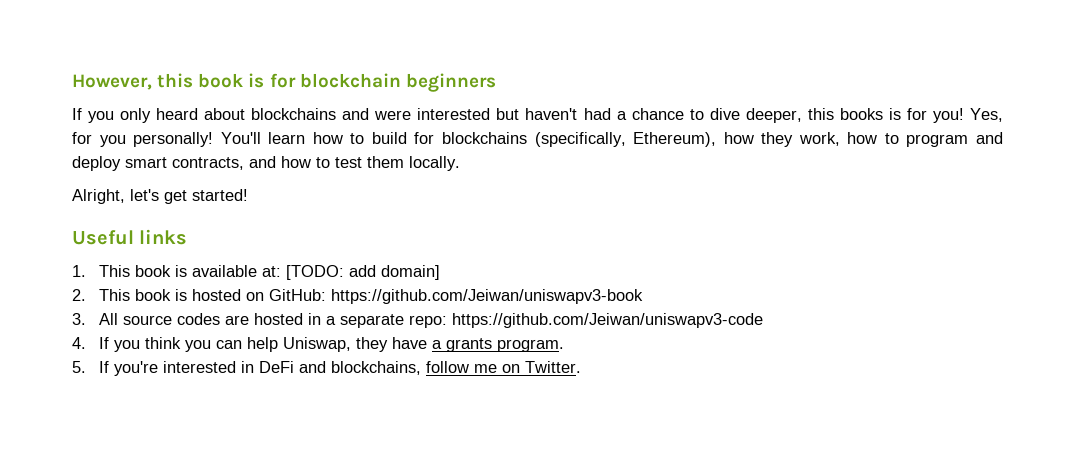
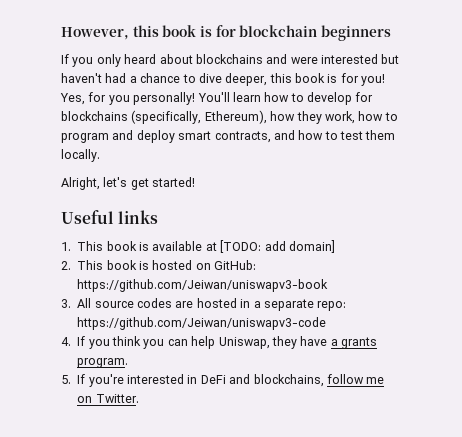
[839,108,883,120] books -> [295,73,325,83] book
[371,132,407,144] build -> [307,92,352,105] develop
[261,266,281,277] at: -> [205,242,217,251] at

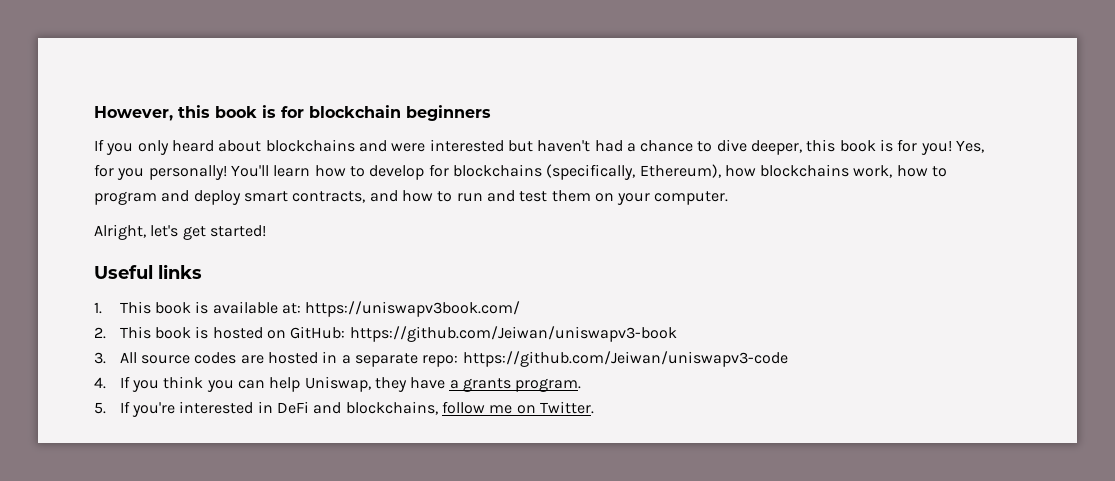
[296,111,322,124] they -> [760,164,850,177] blockchains
[340,130,396,140] [61,149,100,162] test them locally. -> [456,190,729,205] run and test them on your computer.
[205,240,335,253] at [TODO: add domain] -> [281,301,521,317] at: https://uniswapv3book.com/

